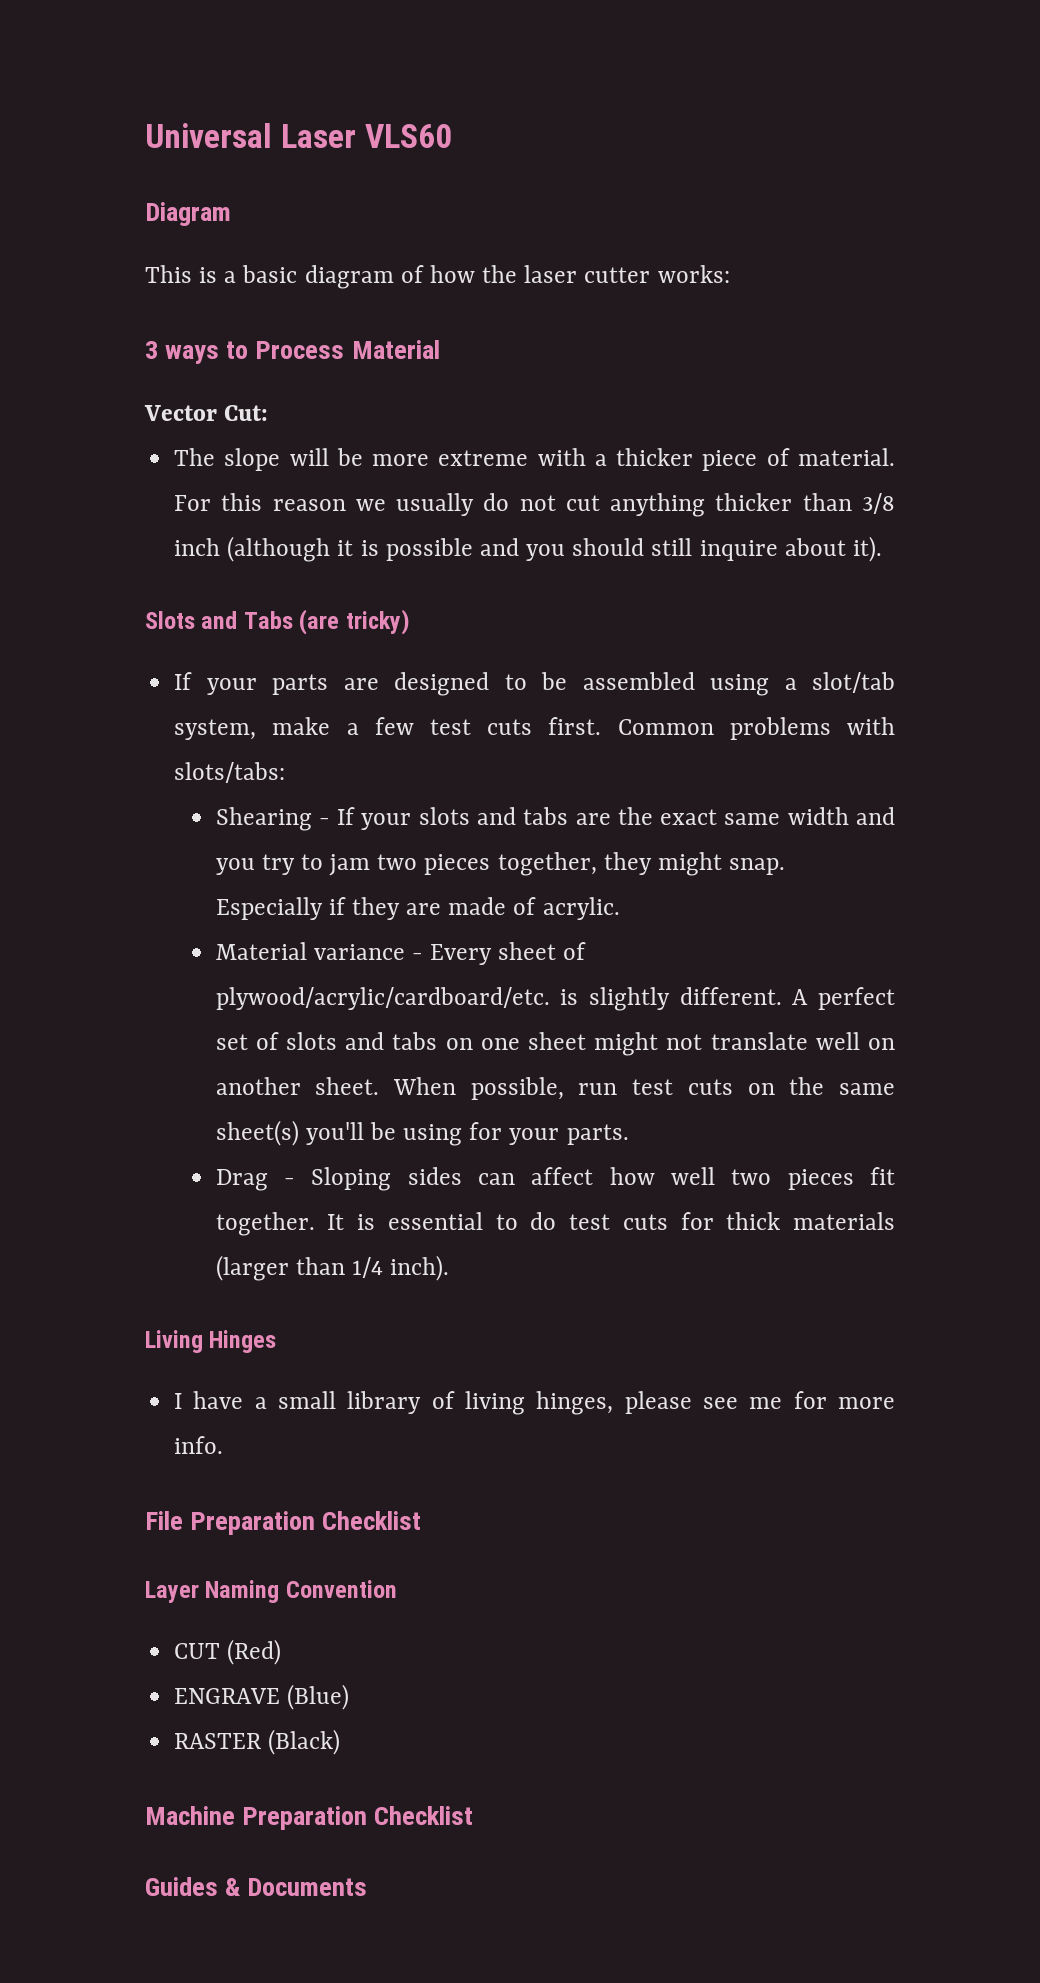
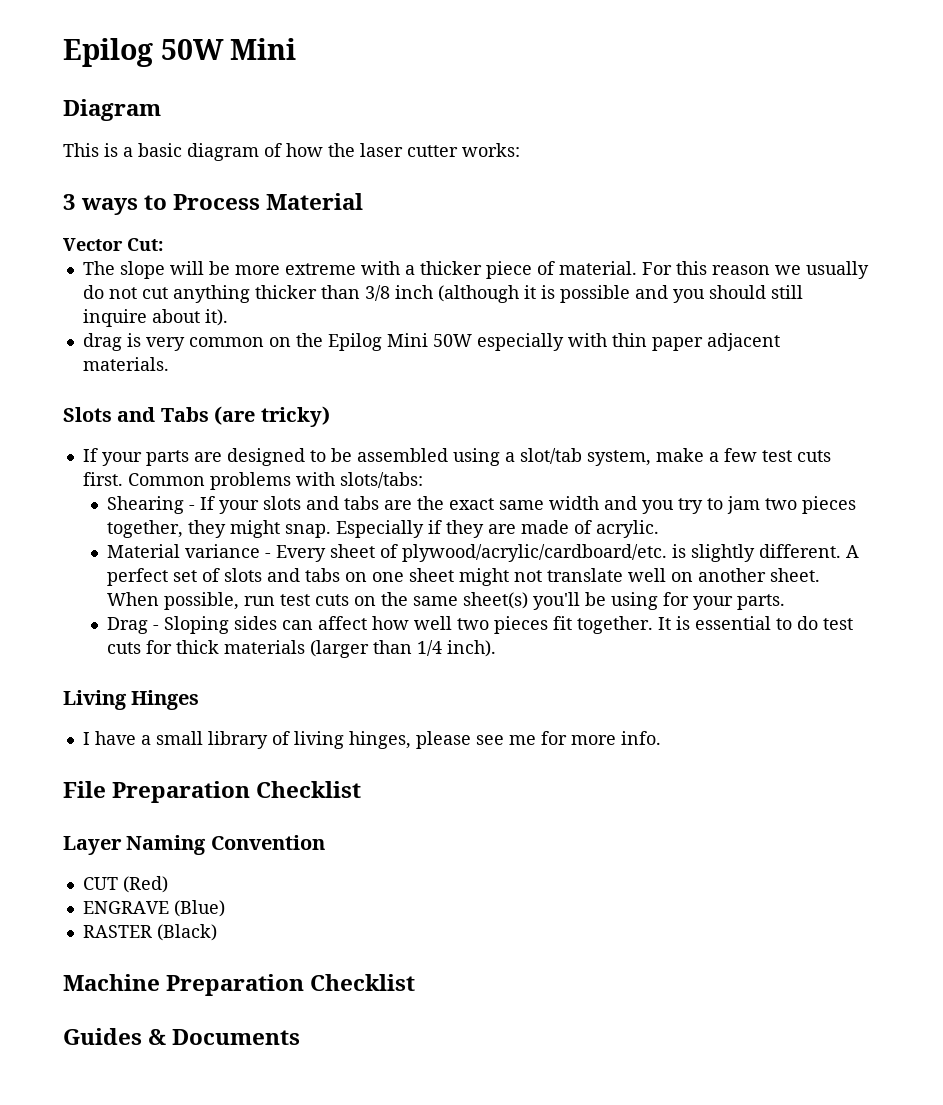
[145,123,453,148] Universal Laser VLS60 -> [63,38,297,67] Epilog 50W Mini
(882, 549) none -> [82,333,780,351] [82,357,169,371] // drag is very common on the Epilog Mini 50W especially with thin paper adjacent materials.

